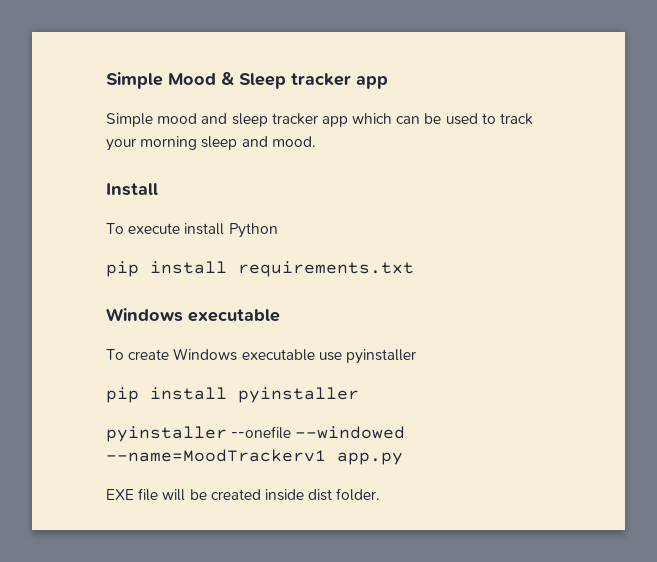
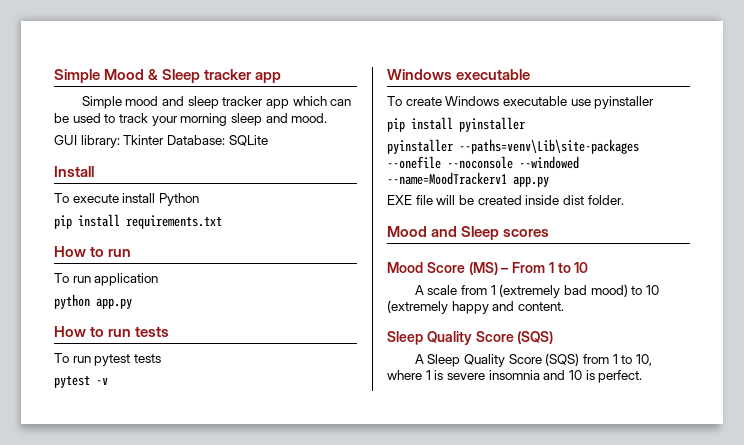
(316, 141) none -> [54,135,268,148] // GUI library: Tkinter Database: SQLite
(414, 269) none -> [54,246,132,257] [54,273,159,286] [54,294,132,309] [54,326,170,337] [54,353,161,366] [54,375,108,388] // How to run // To run application // python app.py // How to run tests // To run pytest tests // pytest -v
[231,426,292,439] --onefile -> [459,139,639,154] [387,156,513,169] --paths=venv\Lib\site-packages --onefile --noconsole
(381, 494) none -> [387,226,550,240] [387,262,589,275] [414,284,659,298] [387,300,564,314] [387,331,554,345] [414,353,652,367] [387,370,643,383] // Mood and Sleep scores // Mood Score (MS) – From 1 to 10 // A scale from 1 (extremely bad mood) to 10 (extremely happy and content. // Sleep Quality Score (SQS) // A Sleep Quality Score (SQS) from 1 to 10, where 1 is severe insomnia and 10 is perfect.

